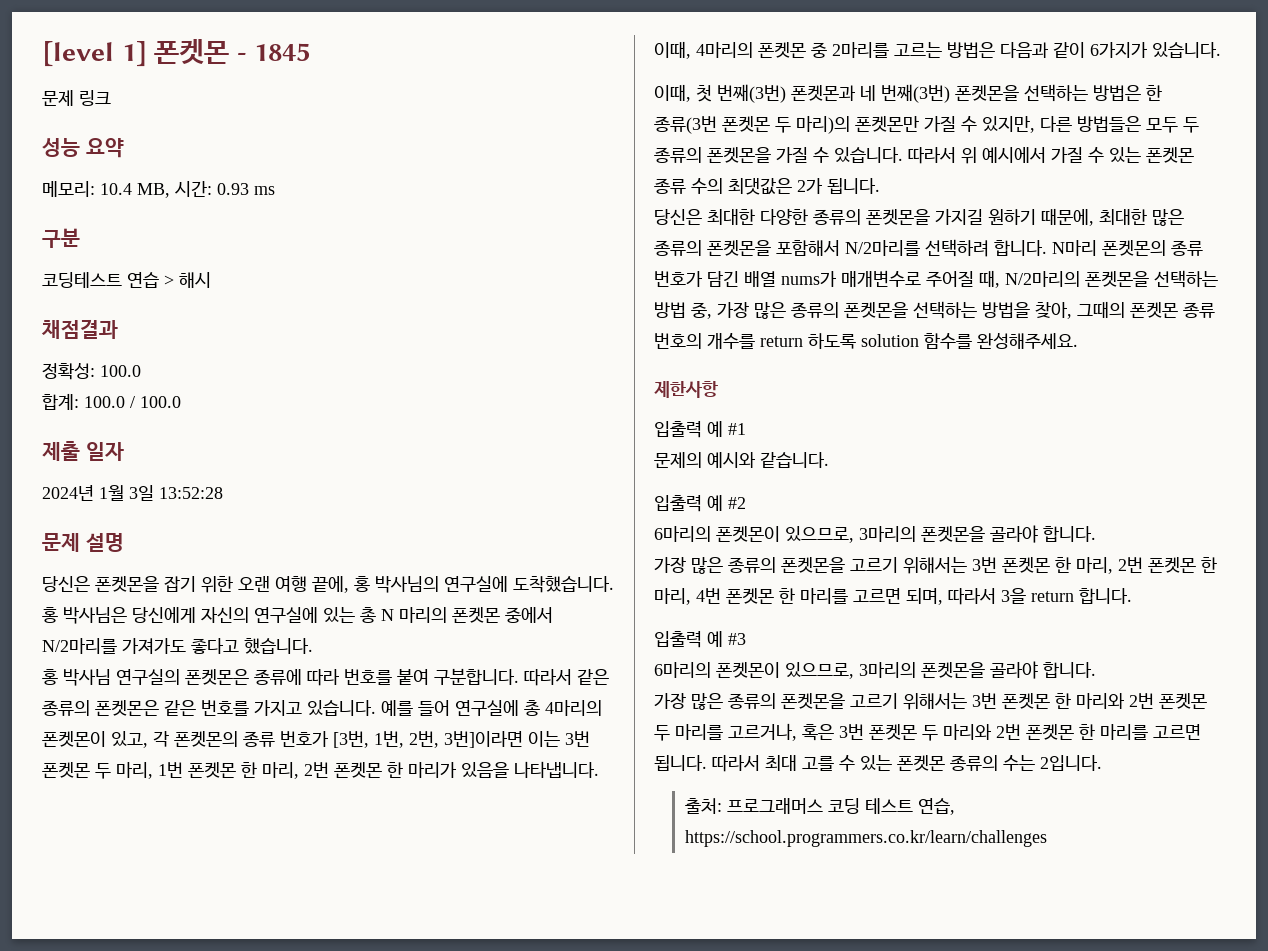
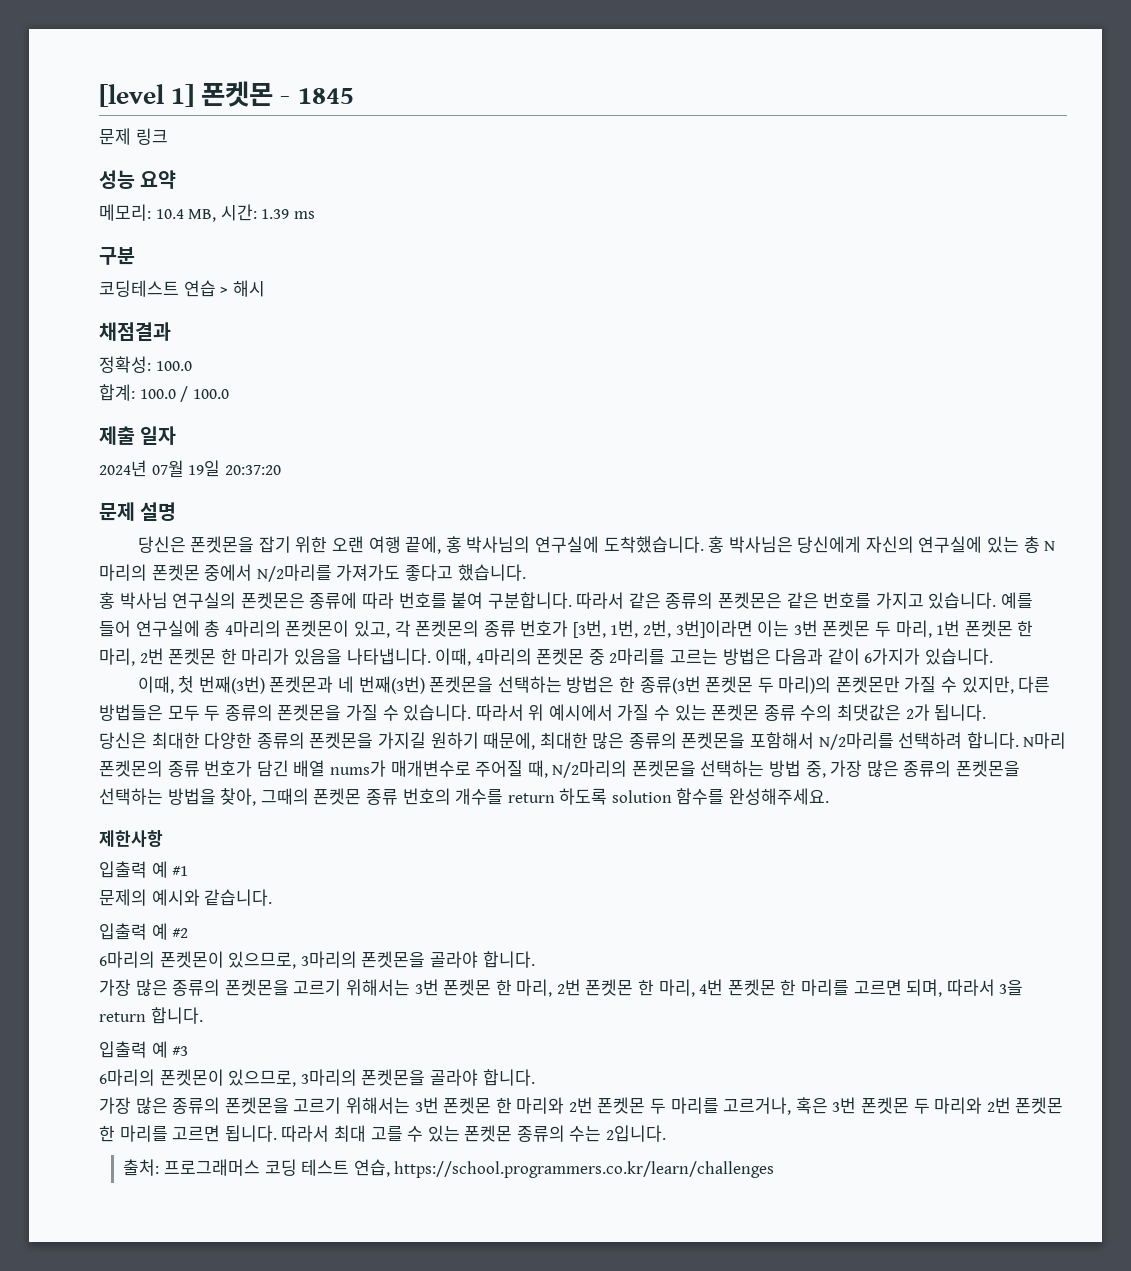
[217,183,249,195] 0.93 -> [261,209,290,219] 1.39
[99,485,223,501] 1월 3일 13:52:28 -> [151,460,281,477] 07월 19일 20:37:20

